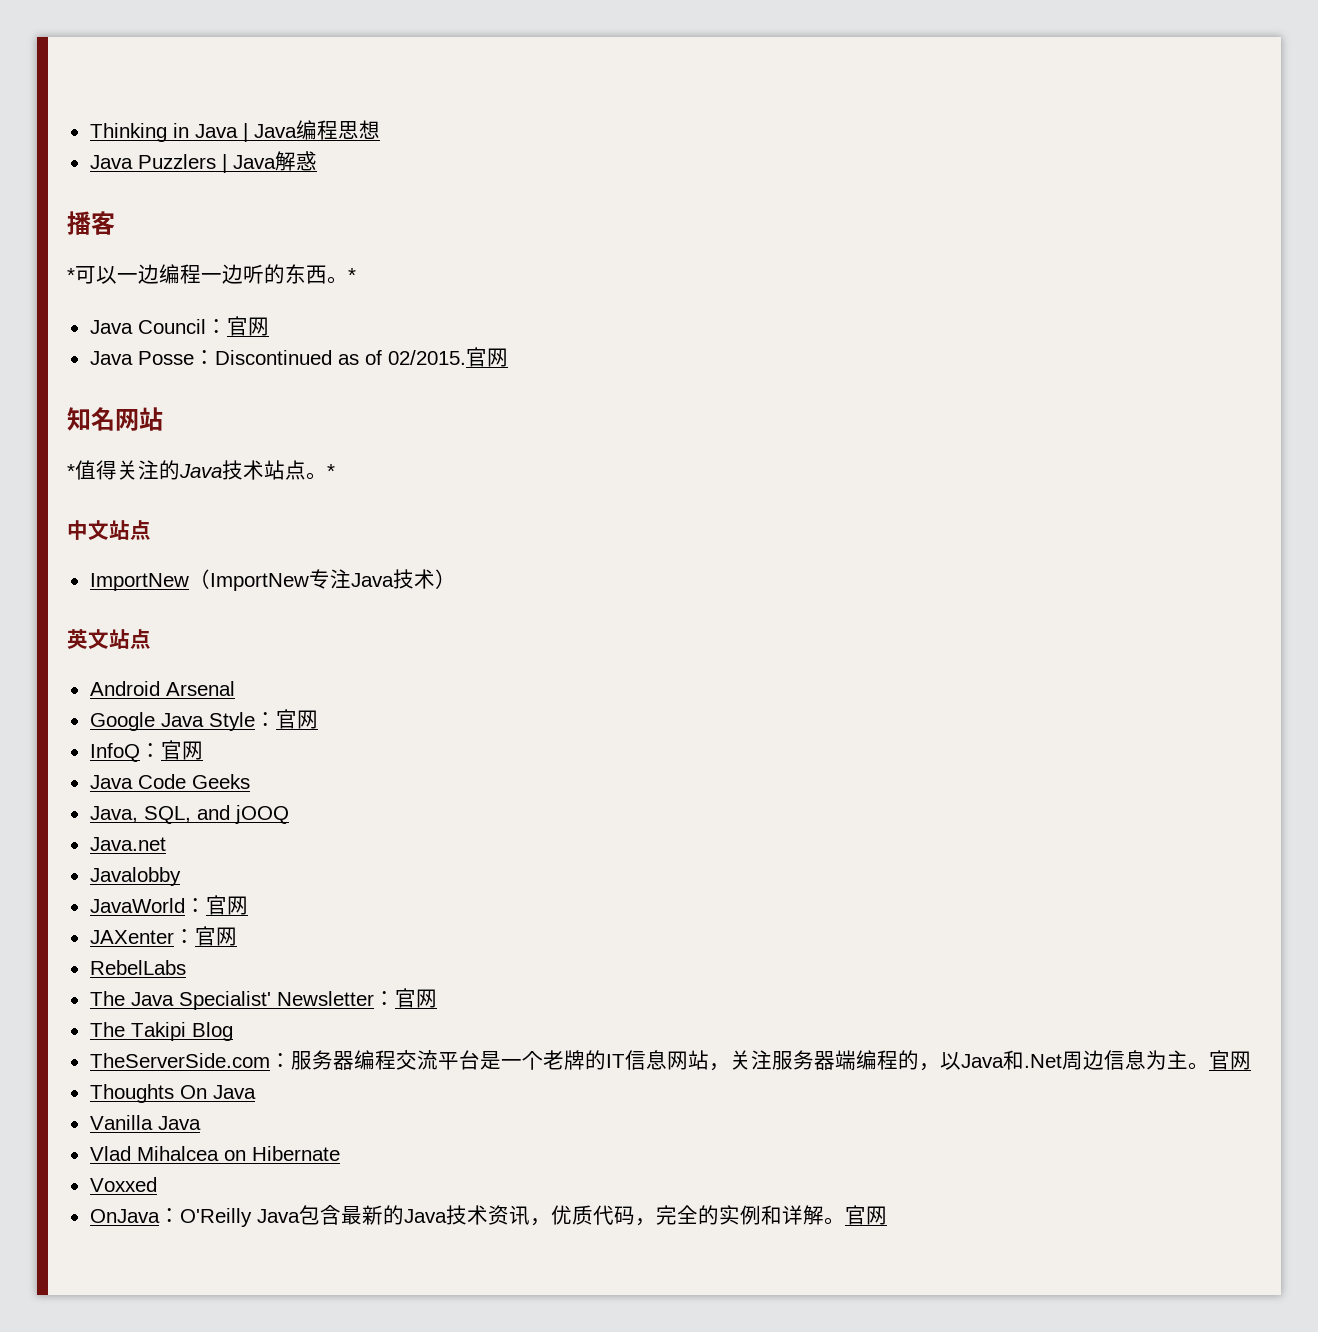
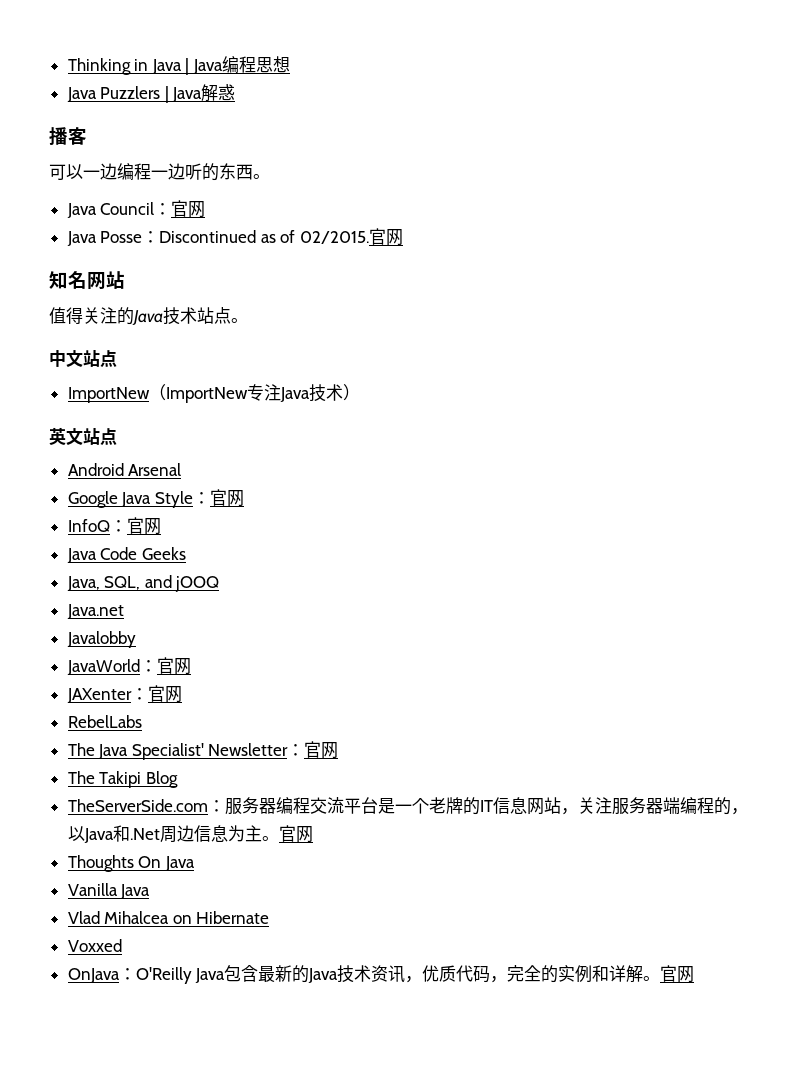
[67,268,75,282] * -> (87, 136) none
[348,268,356,282] * -> (270, 176) none
[67,464,75,478] * -> (125, 280) none
[327,464,335,478] * -> (248, 320) none

